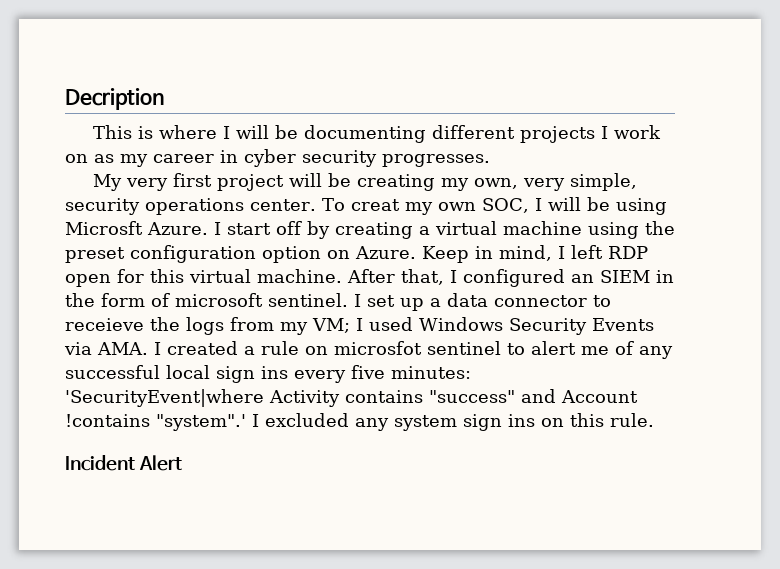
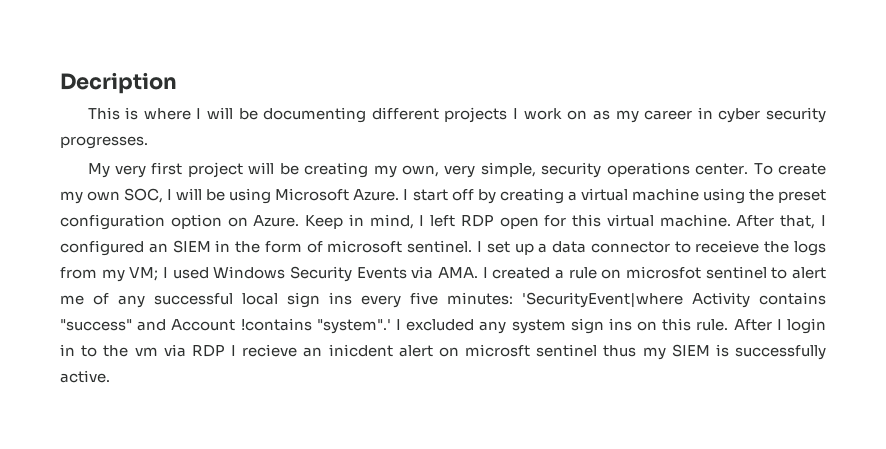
[350,199,400,211] creat -> [778,163,826,175] create
[65,221,143,235] Microsft -> [275,188,350,201] Microsoft
[65,455,183,471] // Incident Alert -> [733,318,826,334] [60,344,826,360] [60,370,110,383] After I login in to the vm via RDP I recieve an inicdent alert on microsft sentinel thus my SIEM is successfully active.

